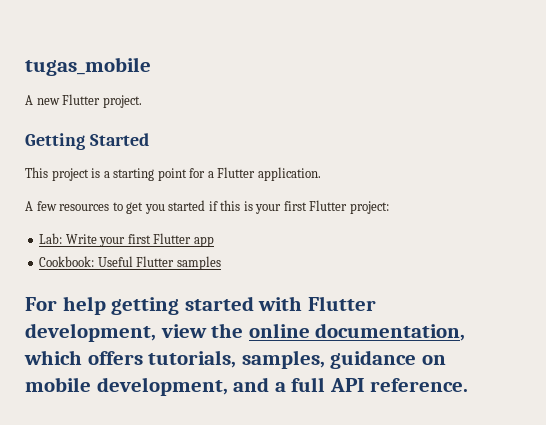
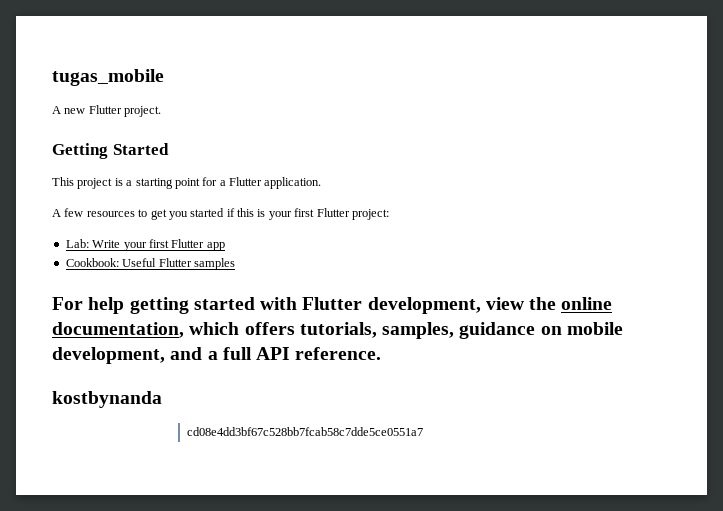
(469, 385) none -> [52,391,162,408] [186,427,423,436] // kostbynanda // cd08e4dd3bf67c528bb7fcab58c7dde5ce0551a7

